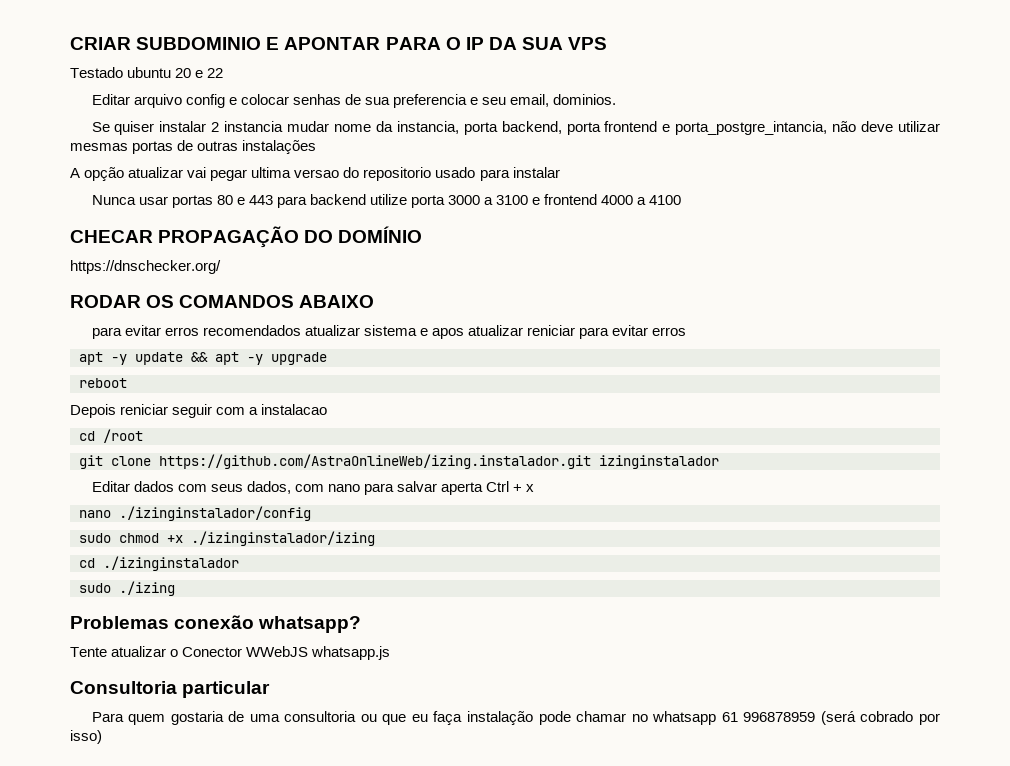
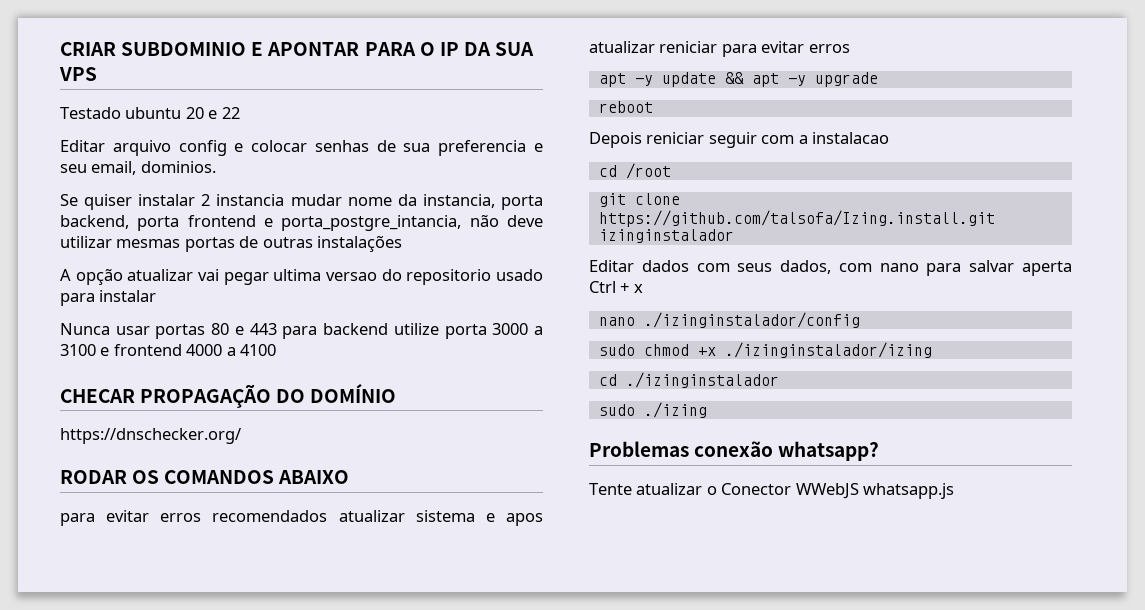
[159,454,591,469] https://github.com/AstraOnlineWeb/izing.instalador.git -> [598,210,995,227] https://github.com/talsofa/Izing.install.git
[70,681,271,698] [91,711,941,725] [70,730,102,744] // Consultoria particular // Para quem gostaria de uma consultoria ou que eu faça instalação pode chamar no whatsapp 61 996878959 (será cobrado por isso) -> (955, 491) none

